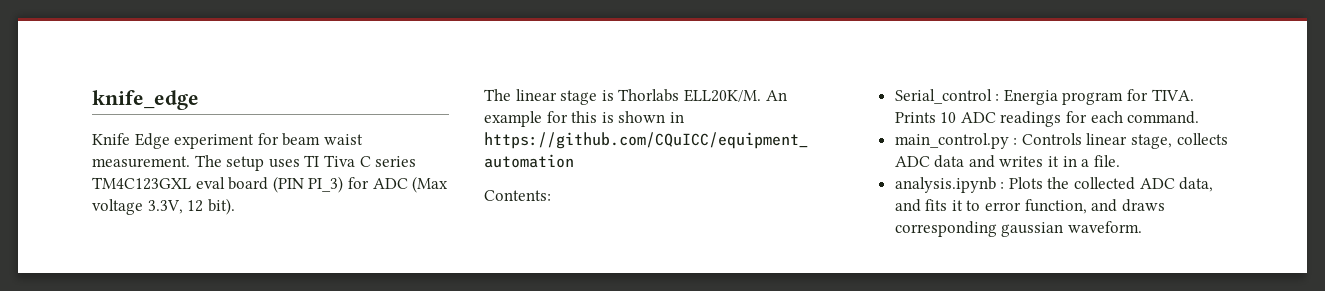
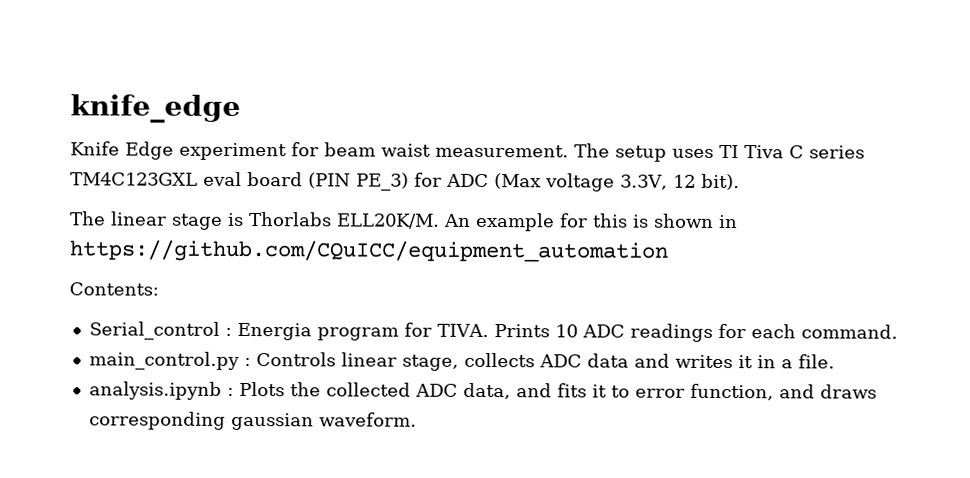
[308,176,344,193] PI_3) -> [356,172,409,191] PE_3)

